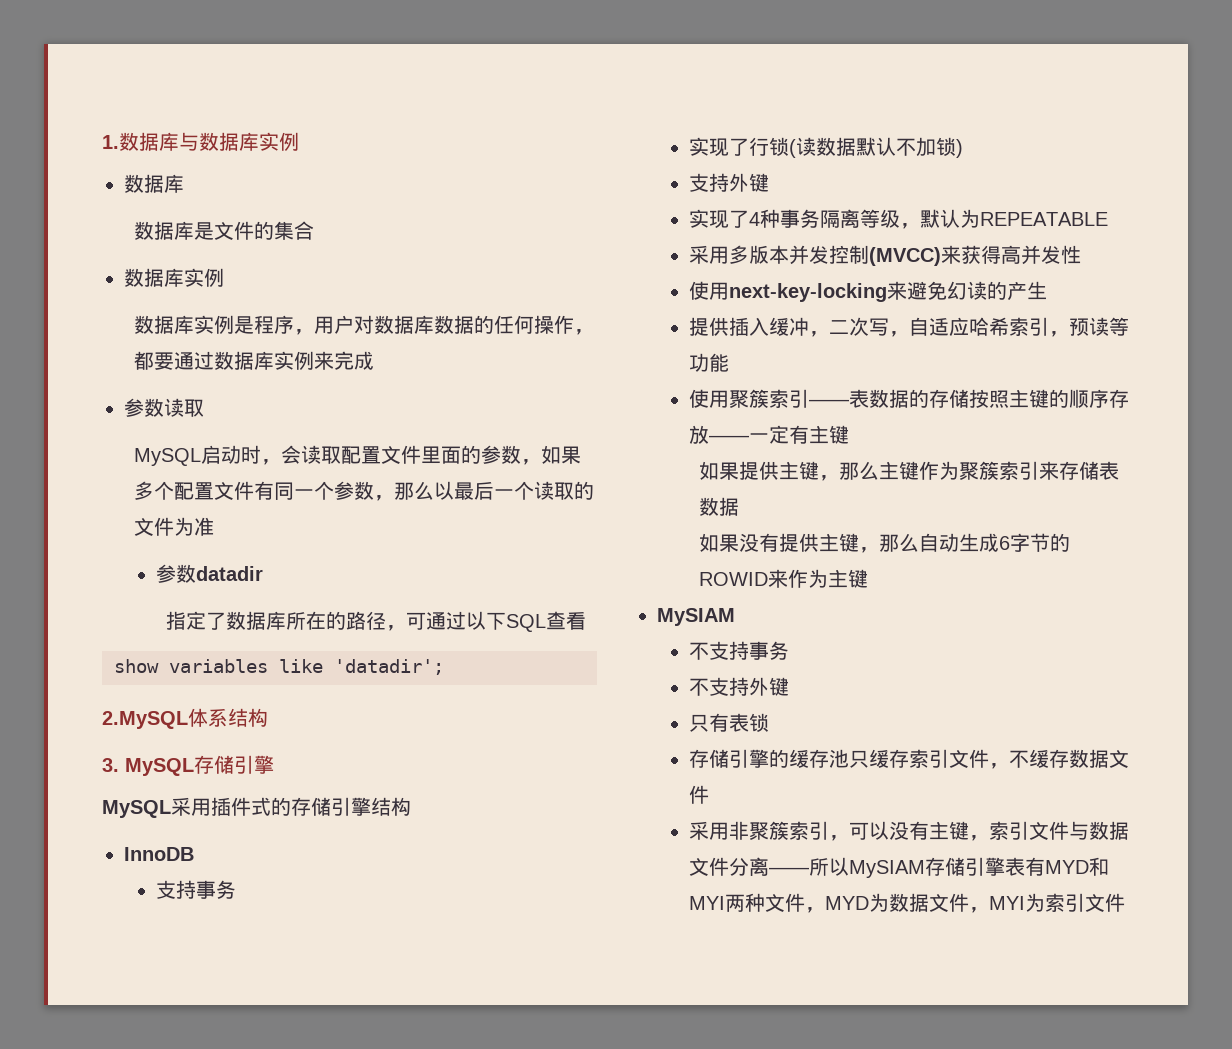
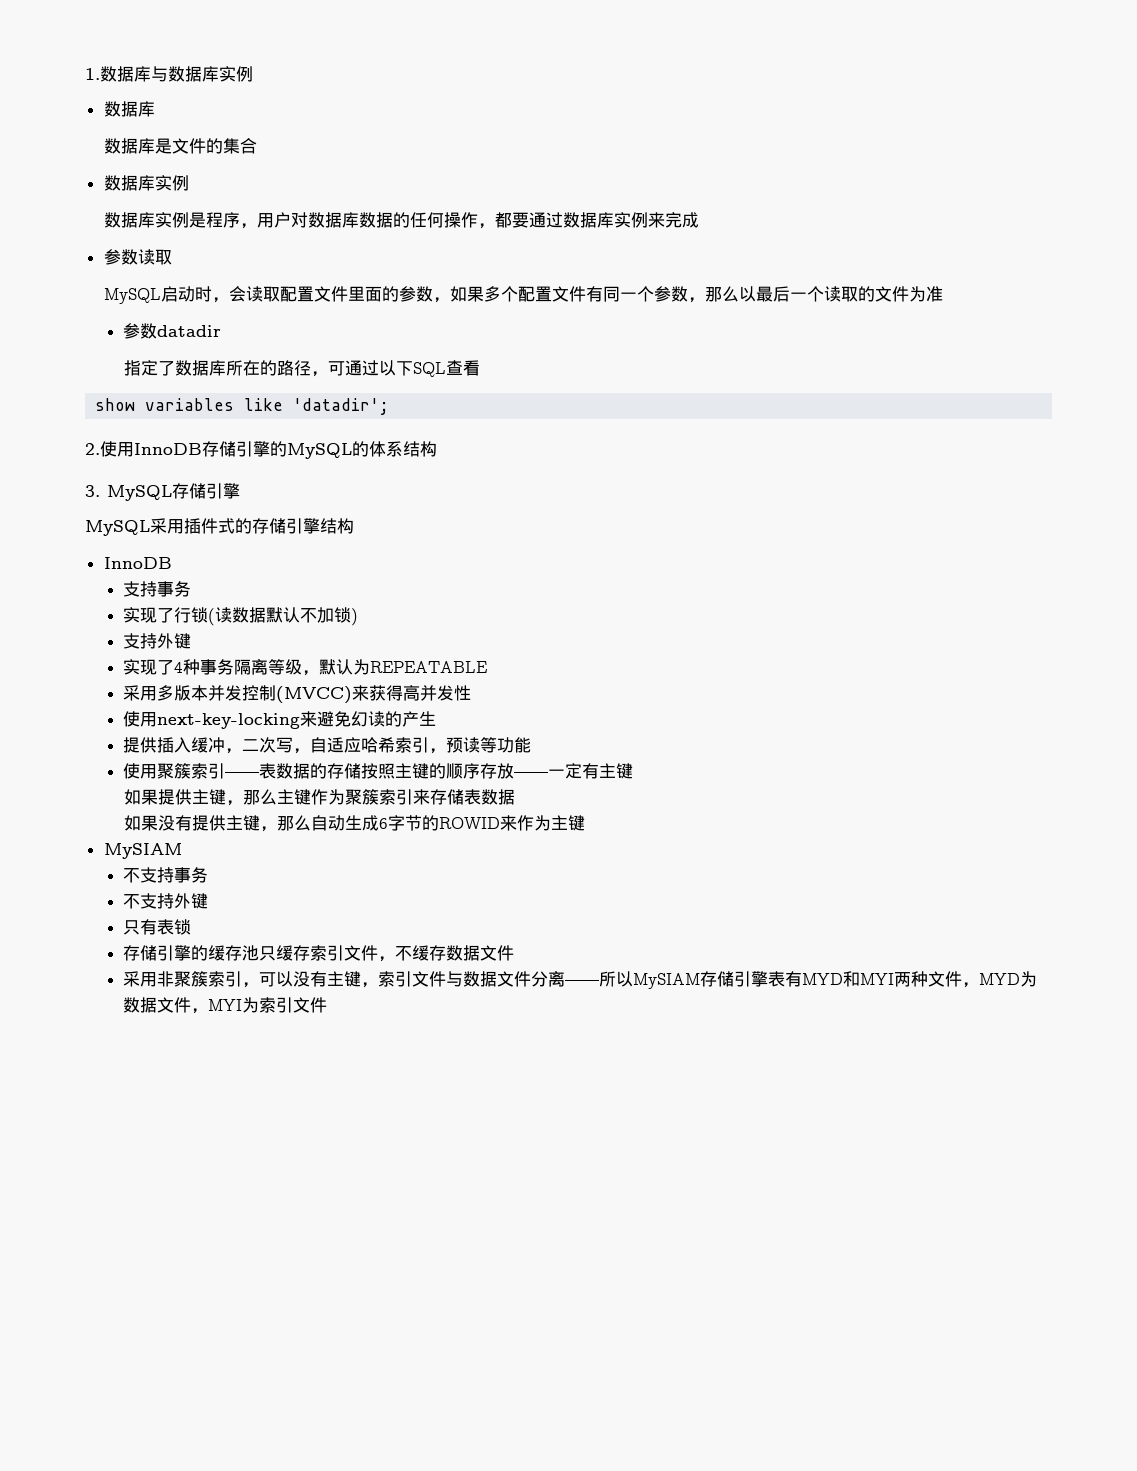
[102,711,188,729] 2.MySQL -> [85,441,369,459] 2.使用InnoDB存储引擎的MySQL的

